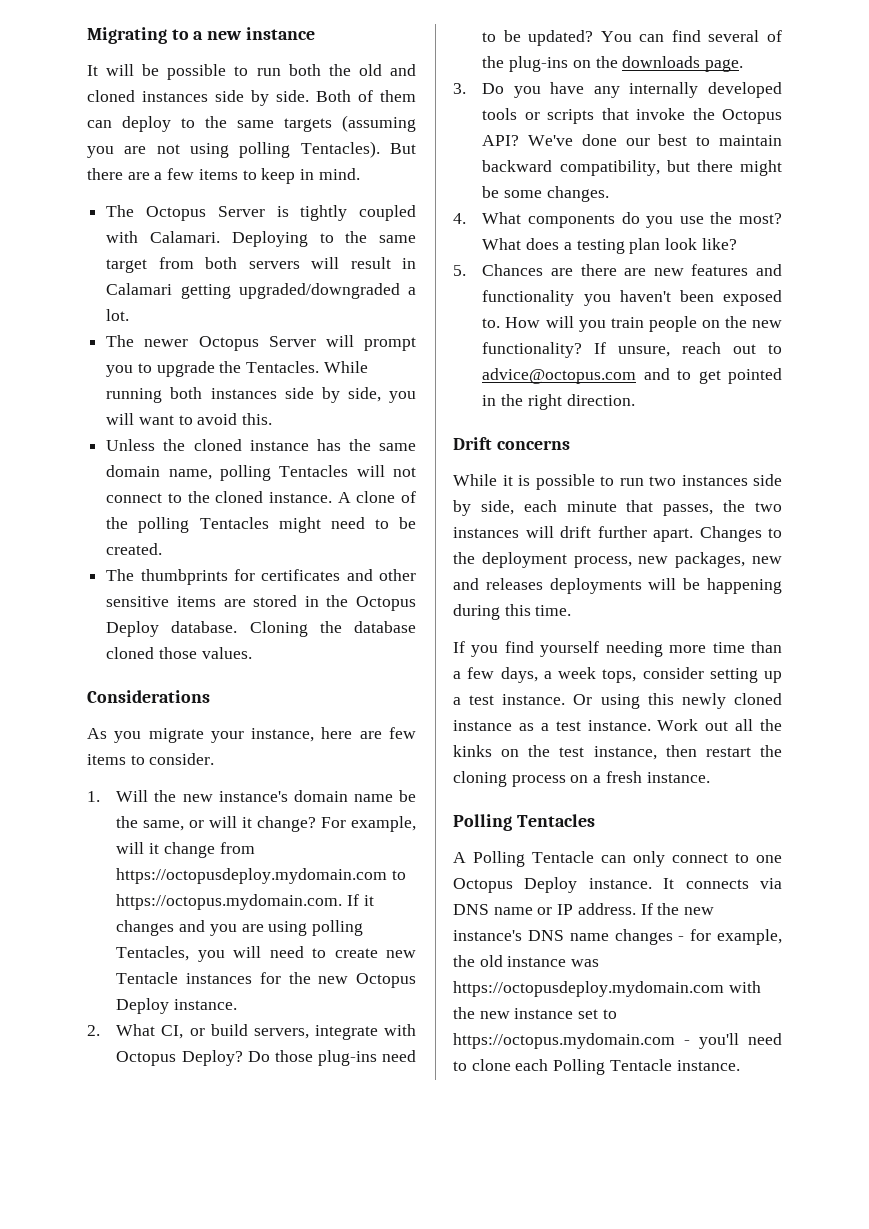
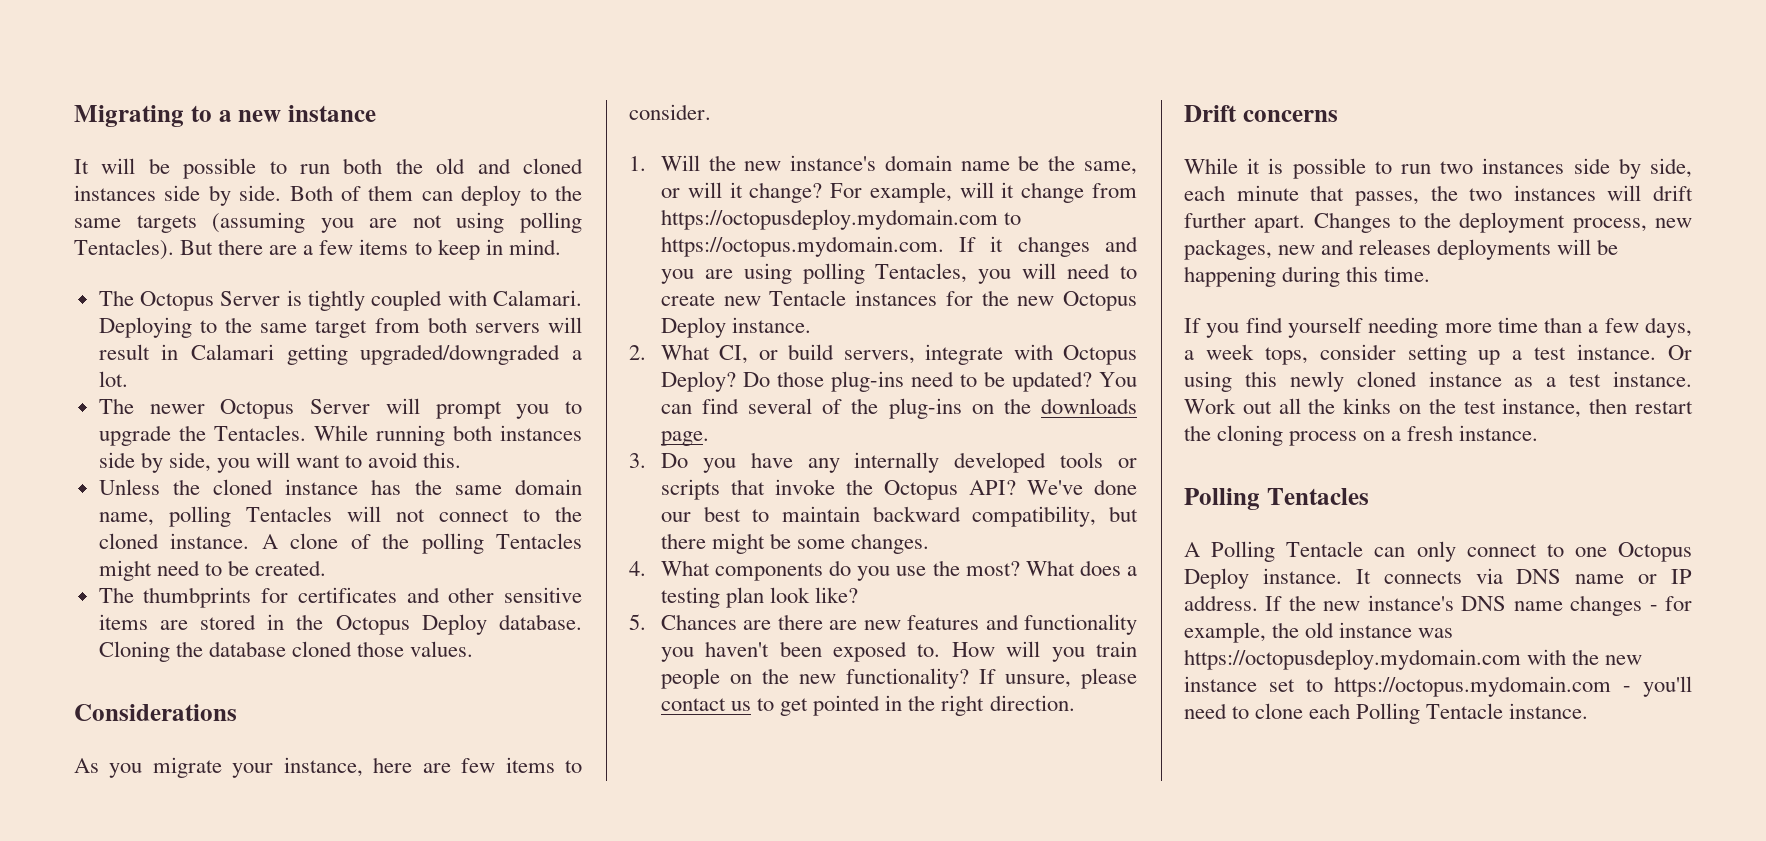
[682,342,782,354] [482,368,670,384] reach out to advice@octopus.com and -> [1081,668,1137,689] [660,698,752,711] please contact us

